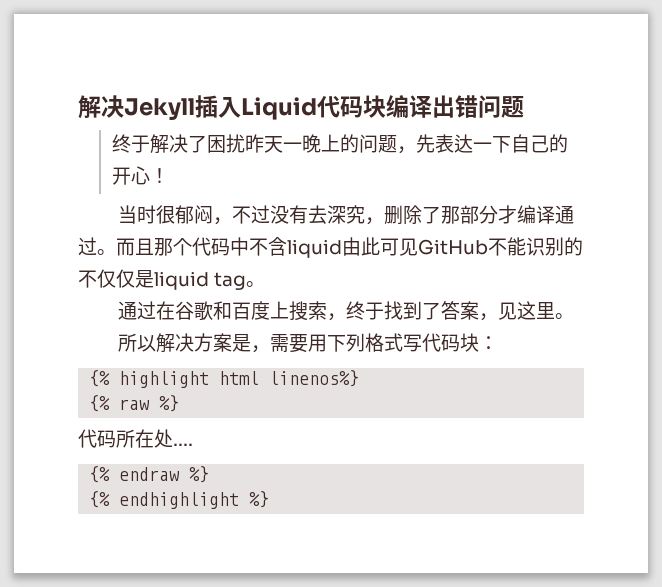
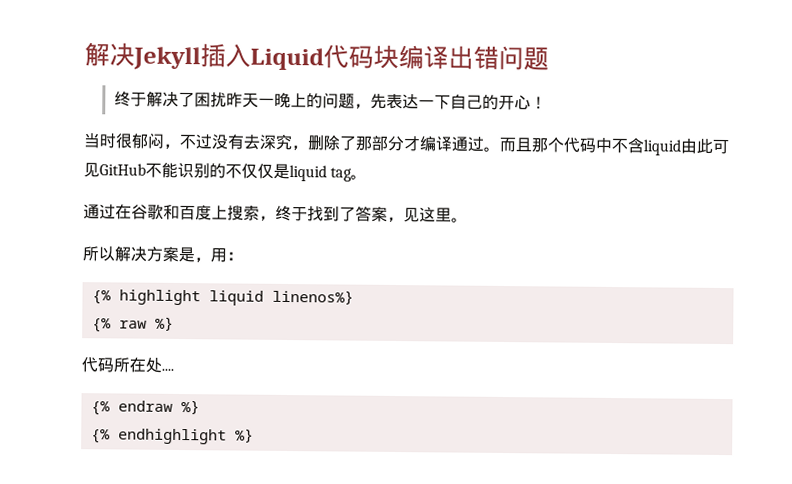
[269,333,479,353] 需要用下列格式写代码块 -> [210,247,227,263] 用
[219,371,260,385] html -> [208,290,264,306] liquid

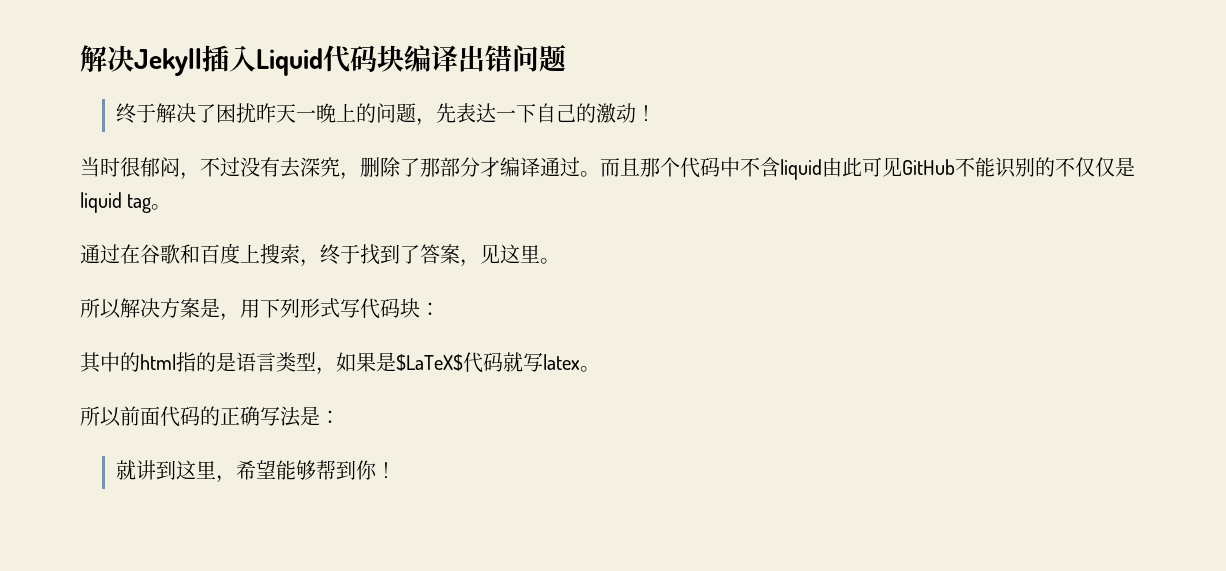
[497,94,531,111] 开心 -> [596,103,637,123] 激动
[226,251,243,261] [91,289,354,306] [91,316,174,333] [81,357,174,373] [90,400,200,416] [90,428,254,445] ： // {% highlight liquid linenos%} // {% raw %} // 代码所在处.... // {% endraw %} // {% endhighlight %} -> [260,298,440,319] [80,352,600,375] [80,406,340,427] [116,460,397,483] 下列形式写代码块： // 其中的html指的是语言类型，如果是$LaTeX$代码就写latex。 // 所以前面代码的正确写法是： // 就讲到这里，希望能够帮到你！

